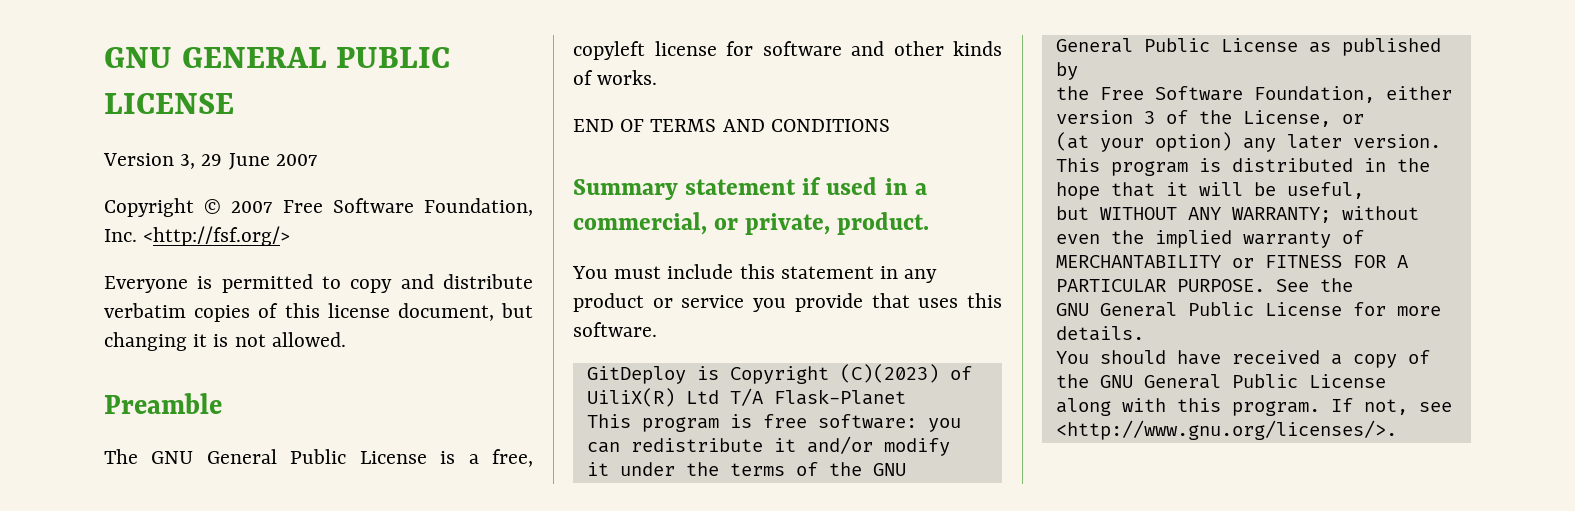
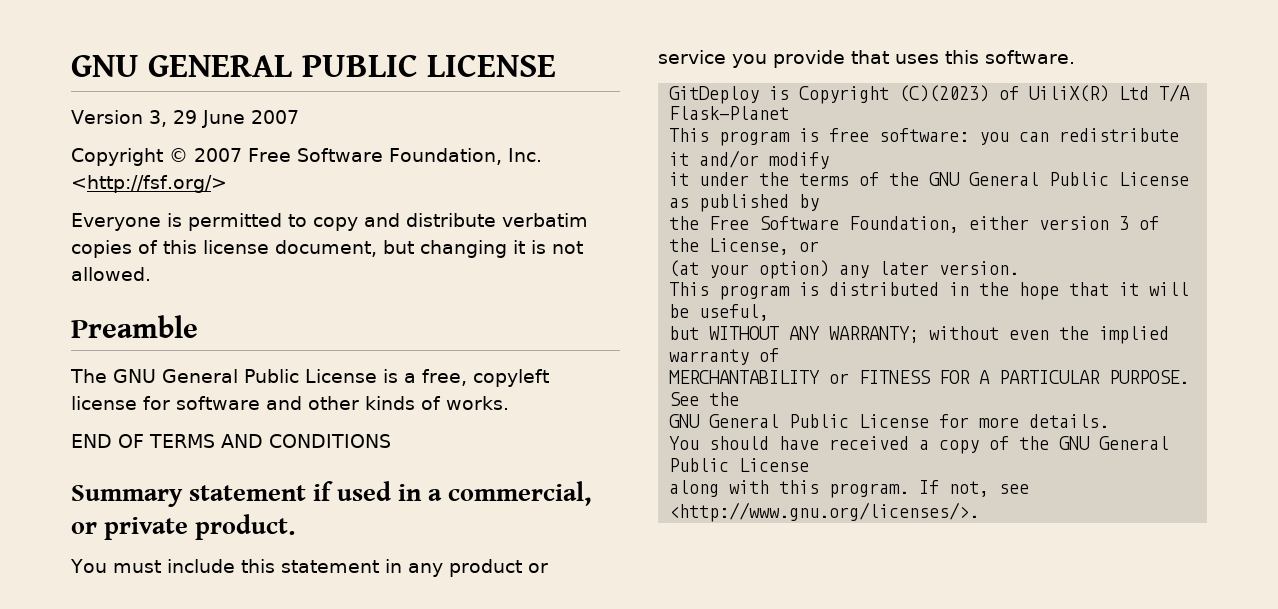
[745,213,831,235] private, -> [104,517,189,540] private

